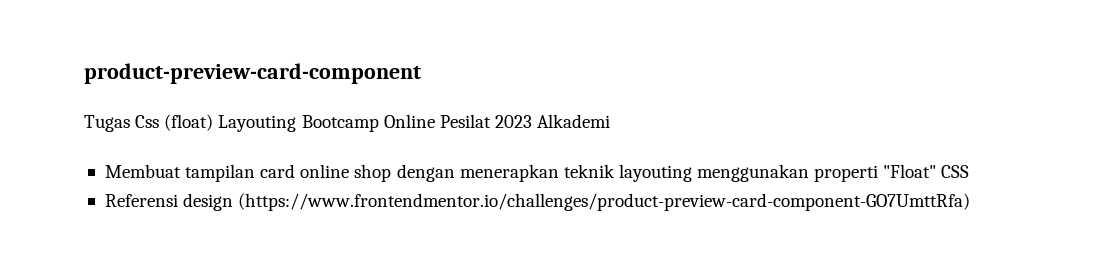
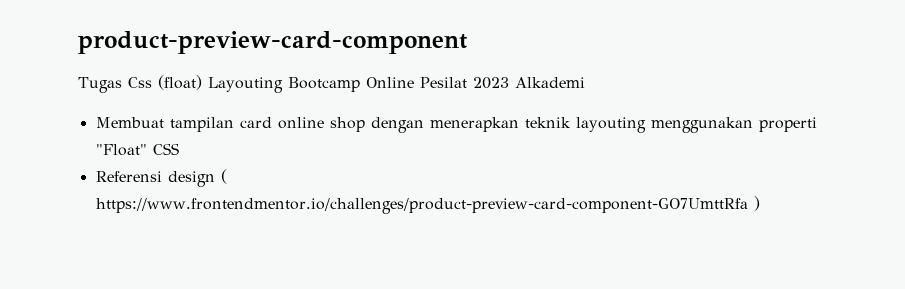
[238,193,971,211] (https://www.frontendmentor.io/challenges/product-preview-card-component-GO7UmttRfa) -> [220,169,227,184] [95,196,760,214] ( https://www.frontendmentor.io/challenges/product-preview-card-component-GO7UmttRfa )

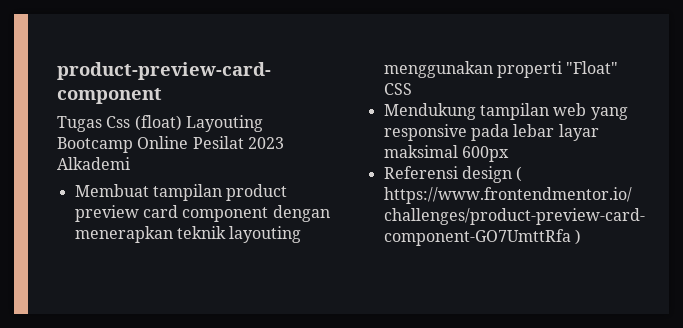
[239,117,365,132] card online shop -> [226,184,288,201] [74,205,269,222] product preview card component
(179, 149) none -> [383,103,628,120] [383,124,599,141] [383,145,509,162] // Mendukung tampilan web yang responsive pada lebar layar maksimal 600px

